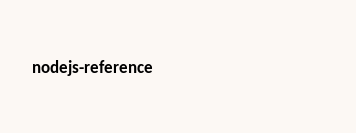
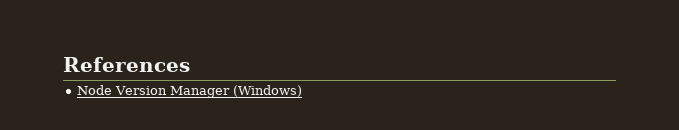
[32,60,153,76] nodejs-reference -> [63,57,190,72] [76,85,302,98] References // Node Version Manager (Windows)

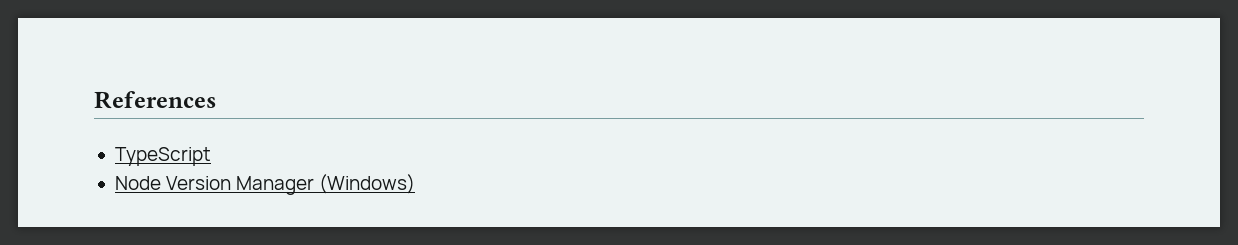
(190, 64) none -> [114,147,211,166] // TypeScript

